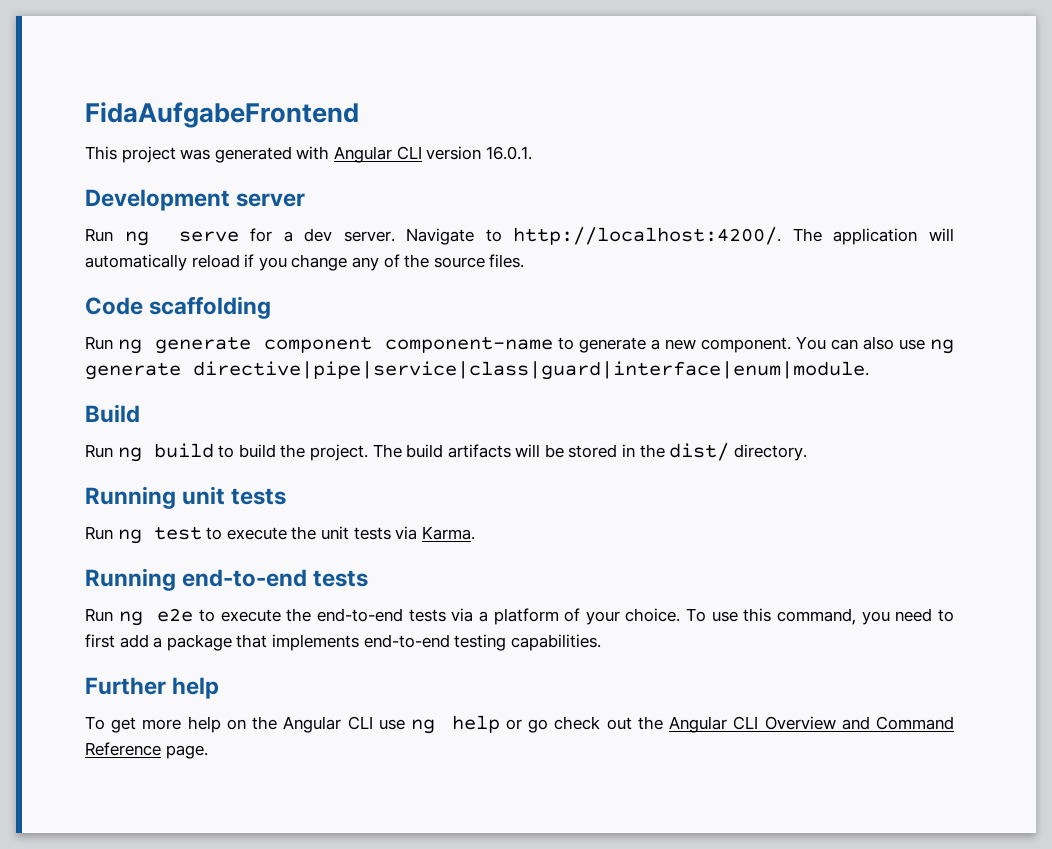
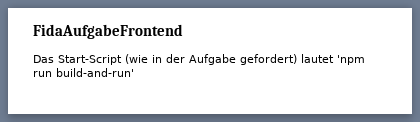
[85,146,532,163] [85,189,306,211] [85,227,954,246] [85,254,525,271] [85,296,272,319] [85,336,954,354] [85,361,869,380] [85,404,140,423] [85,443,807,462] [85,486,287,509] [85,526,475,544] [85,568,369,591] [85,608,955,626] [85,634,601,651] [85,677,220,699] [85,715,954,734] [85,742,208,759] This project was generated with Angular CLI version 16.0.1. // Development server // Run ng serve for a dev server. Navigate to http://localhost:4200/. The application will automatically reload if you change any of the source files. // Code scaffolding // Run ng generate component component-name to generate a new component. You can also use ng generate directive|pipe|service|class|guard|interface|enum|module. // Build // Run ng build to build the project. The build artifacts will be stored in the dist/ directory. // Running unit tests // Run ng test to execute the unit tests via Karma. // Running end-to-end tests // Run ng e2e to execute the end-to-end tests via a platform of your choice. To use this command, you need to first add a package that implements end-to-end testing capabilities. // Further help // To get more help on the Angular CLI use ng help or go check out the Angular CLI Overview and Command Reference page. -> [33,54,365,65] [33,68,134,77] Das Start-Script (wie in der Aufgabe gefordert) lautet 'npm run build-and-run'

